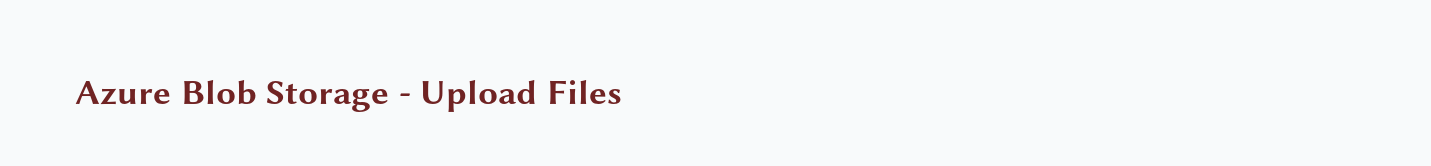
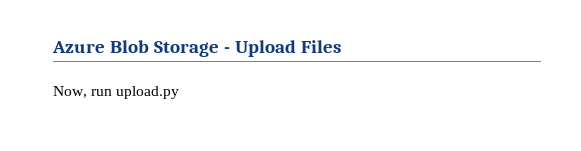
(622, 92) none -> [53,86,180,99] // Now, run upload.py

